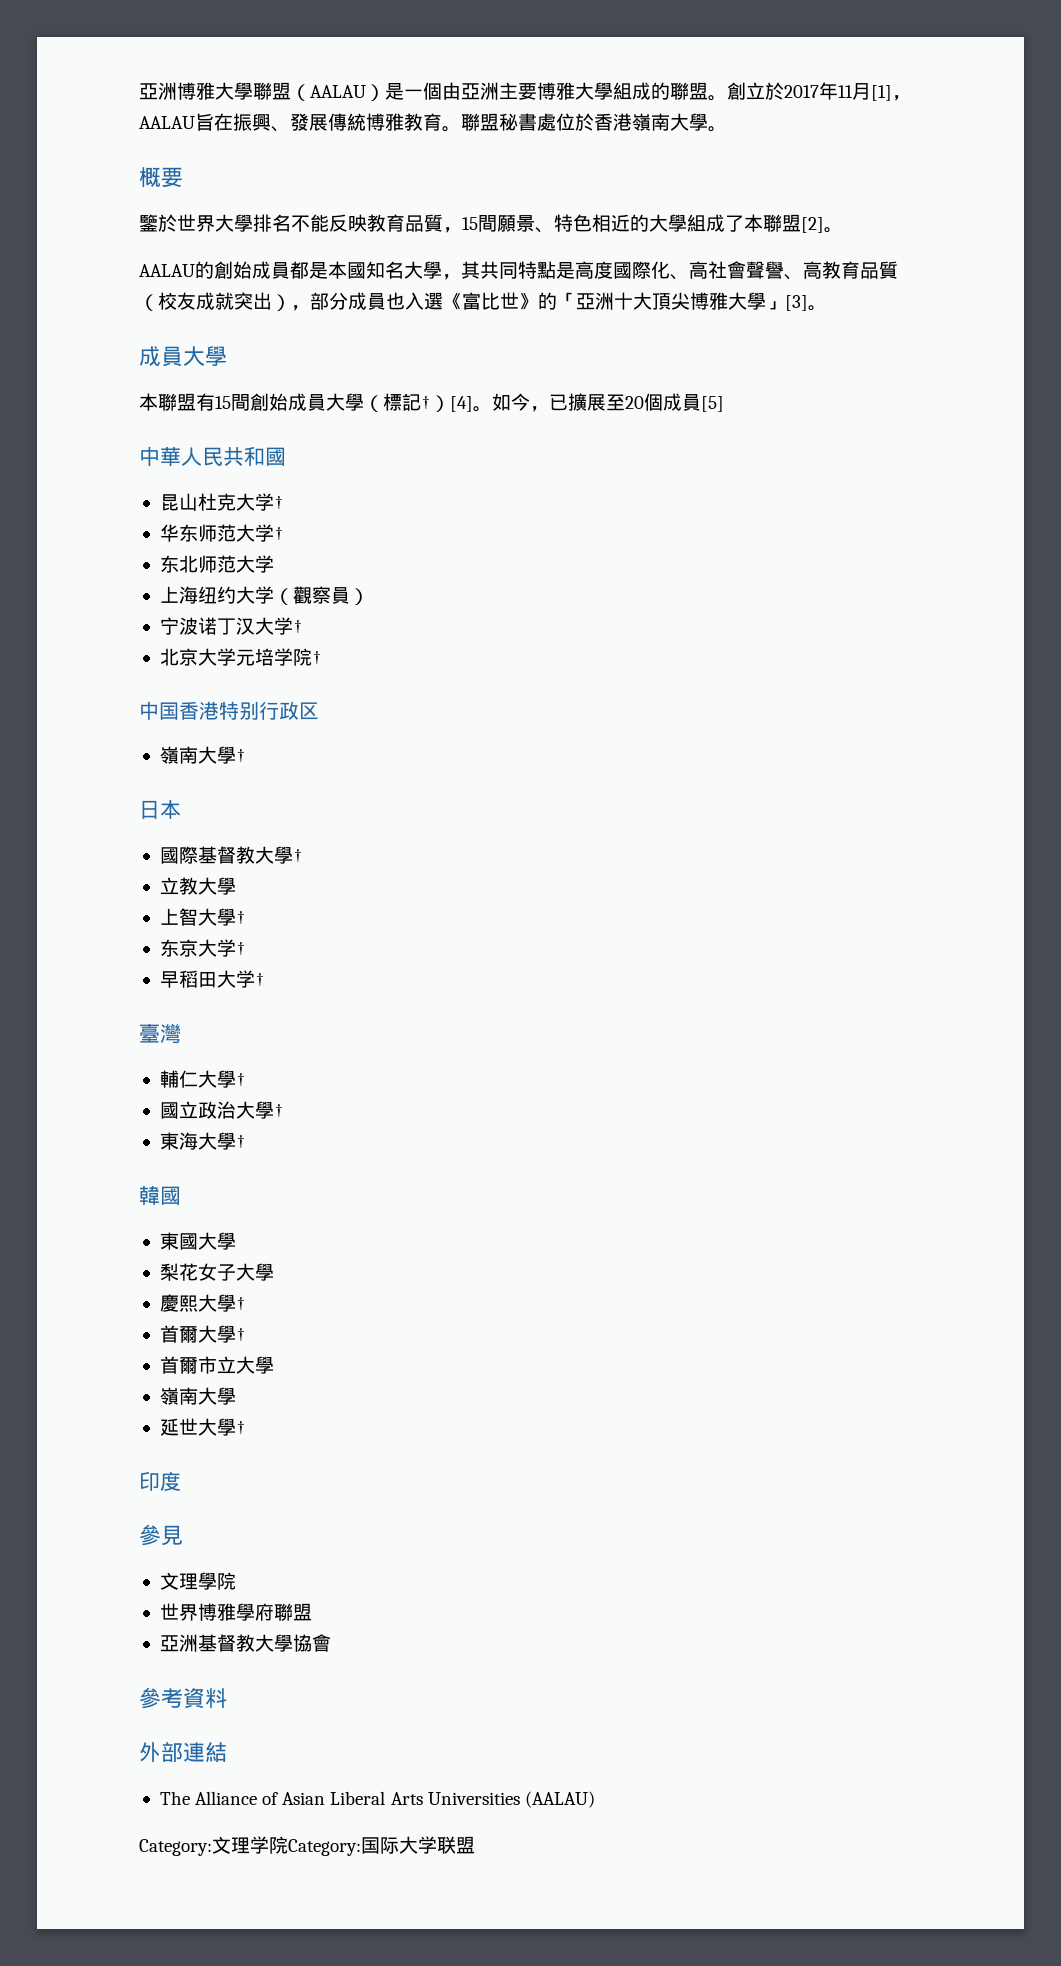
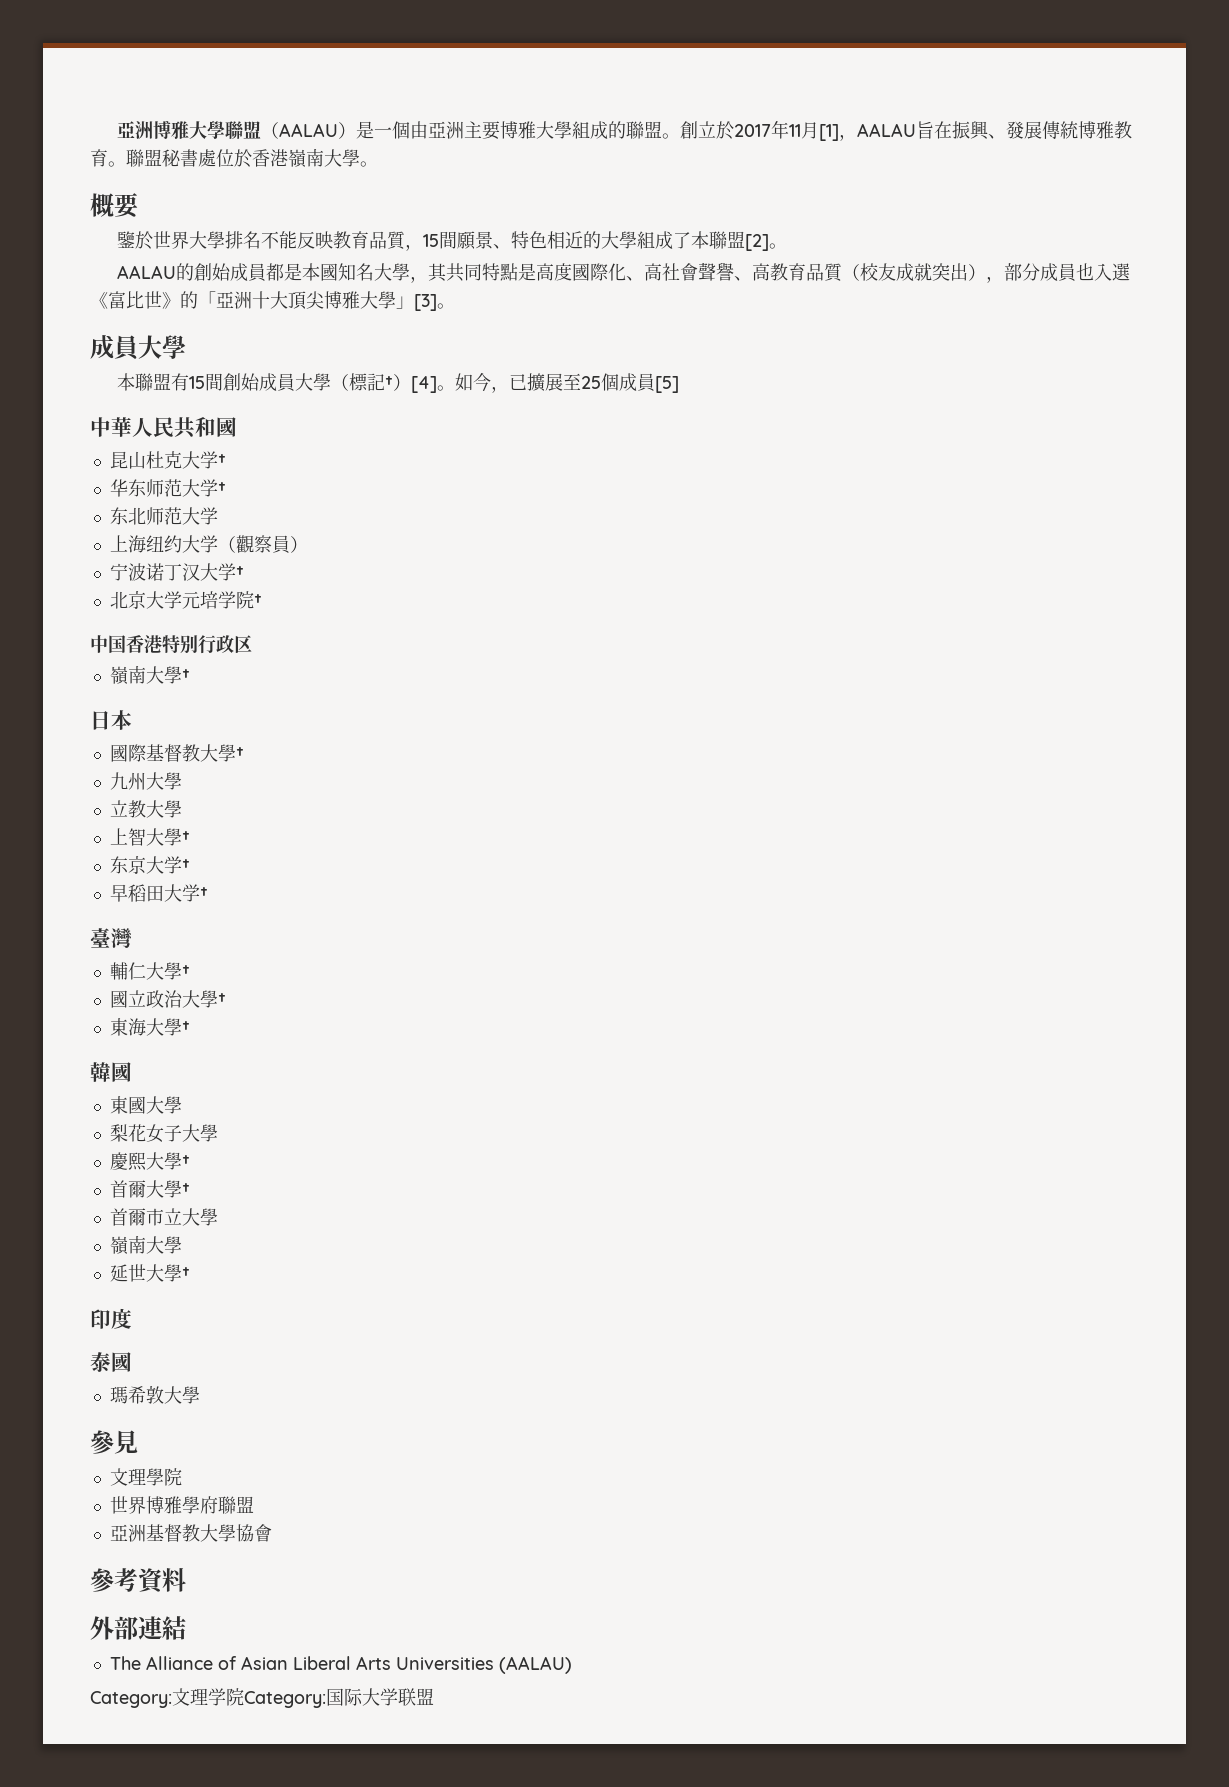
[625,396,644,409] 20 -> [580,376,601,389] 25
(303, 855) none -> [109,772,182,790] // 九州大學
(181, 1481) none -> [90,1352,132,1372] [109,1386,200,1404] // 泰國 // 瑪希敦大學

